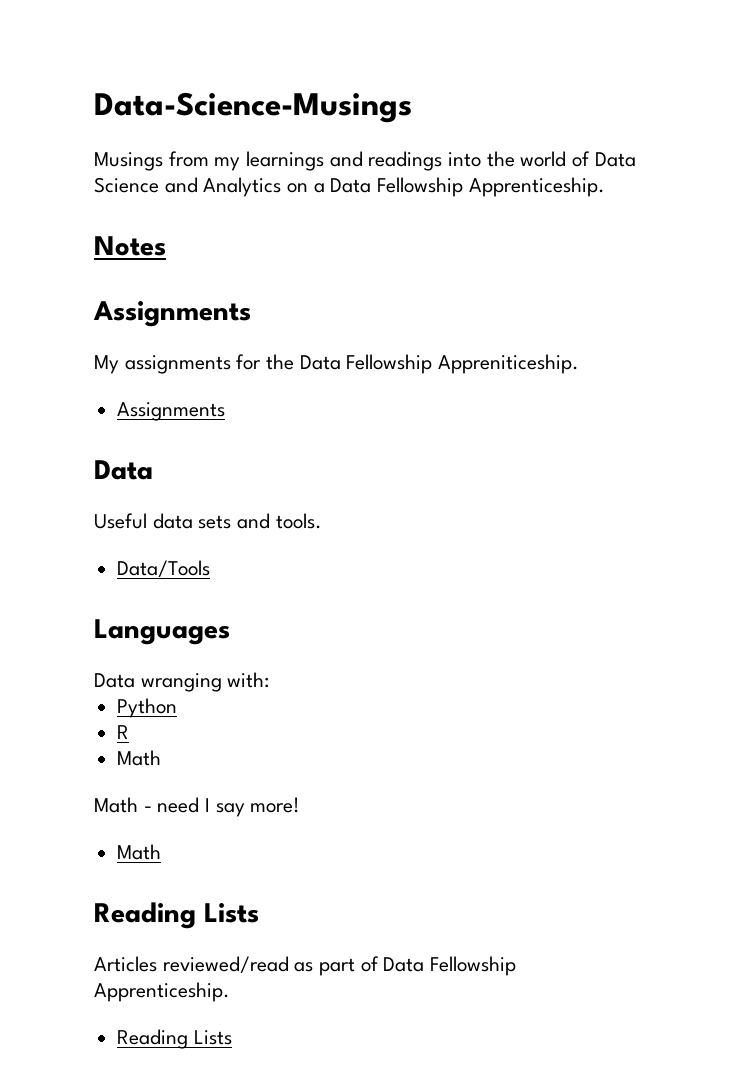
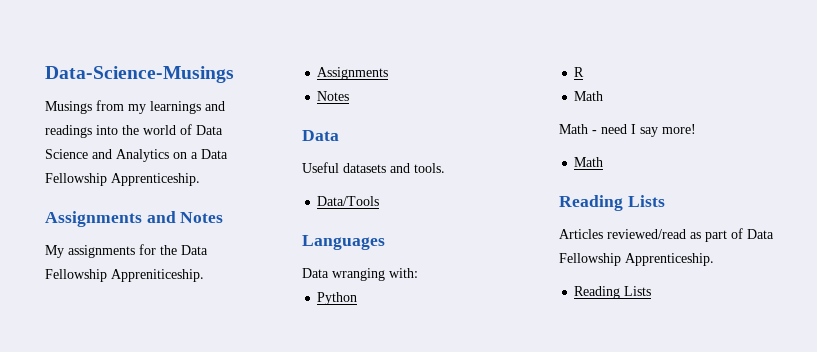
[94,236,166,256] [93,301,251,327] Notes // Assignments -> [45,211,224,227] Assignments and Notes
(226, 411) none -> [317,91,350,101] // Notes
[152,513,232,529] data sets -> [343,163,386,173] datasets

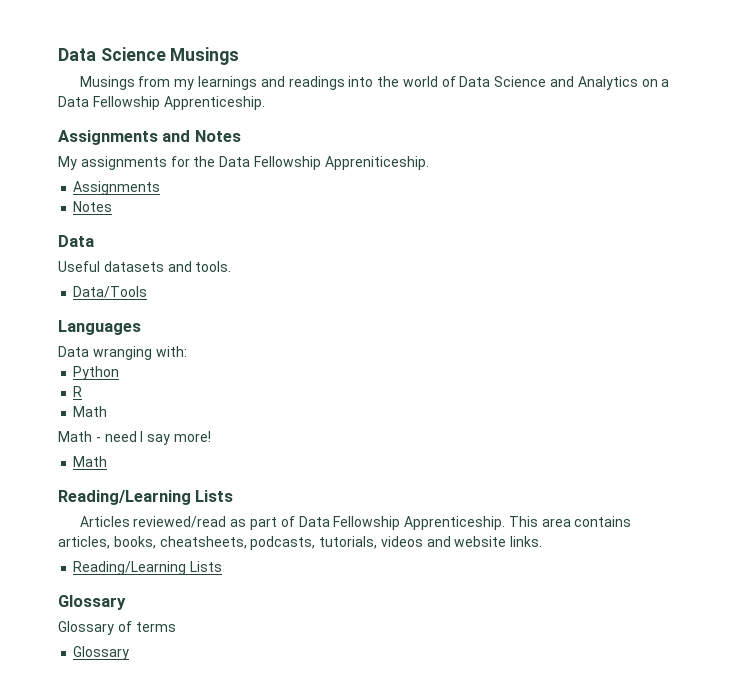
[45,66,234,83] Data-Science-Musings -> [58,47,240,65] Data Science Musings
[559,195,623,211] Reading -> [58,490,191,505] Reading/Learning
[574,286,652,299] // Reading Lists -> [508,516,632,527] [58,536,543,550] [73,561,223,575] [58,595,126,610] [58,621,176,635] [73,646,130,660] This area contains articles, books, cheatsheets, podcasts, tutorials, videos and website links. // Reading/Learning Lists // Glossary // Glossary of terms // Glossary

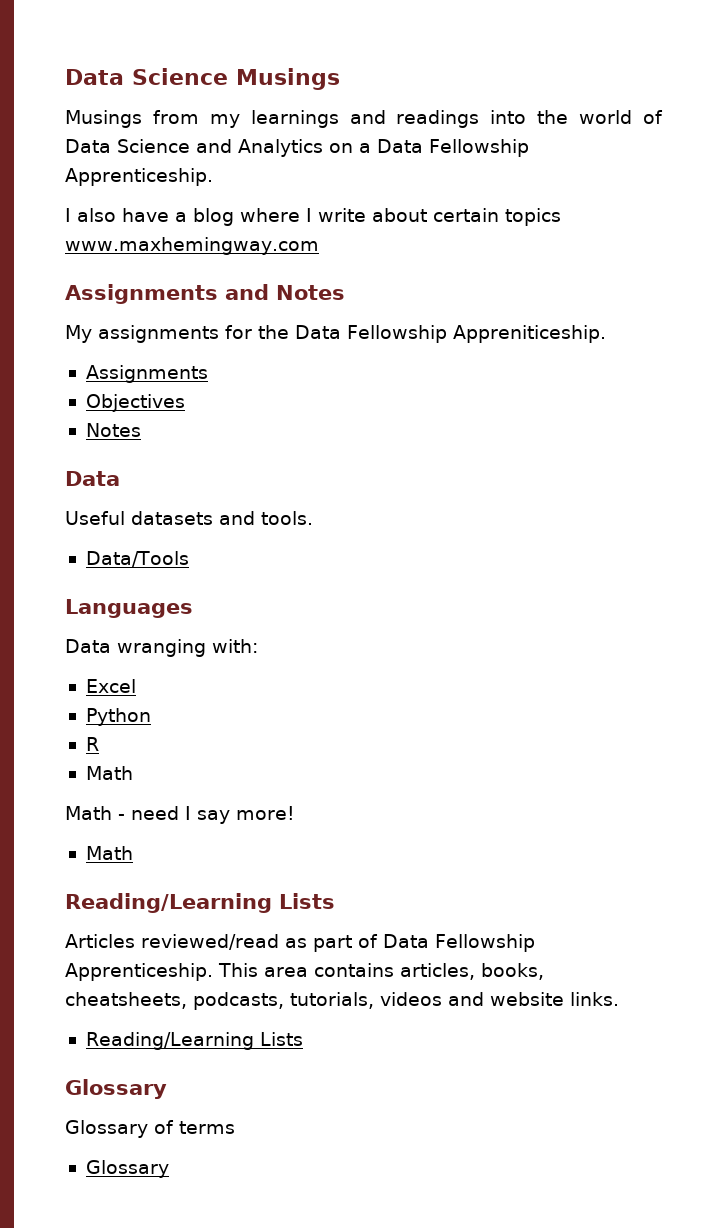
(265, 103) none -> [65,208,561,226] [65,237,319,255] // I also have a blog where I write about certain topics www.maxhemingway.com
(161, 188) none -> [85,394,185,412] // Objectives
(187, 351) none -> [85,679,136,693] // Excel

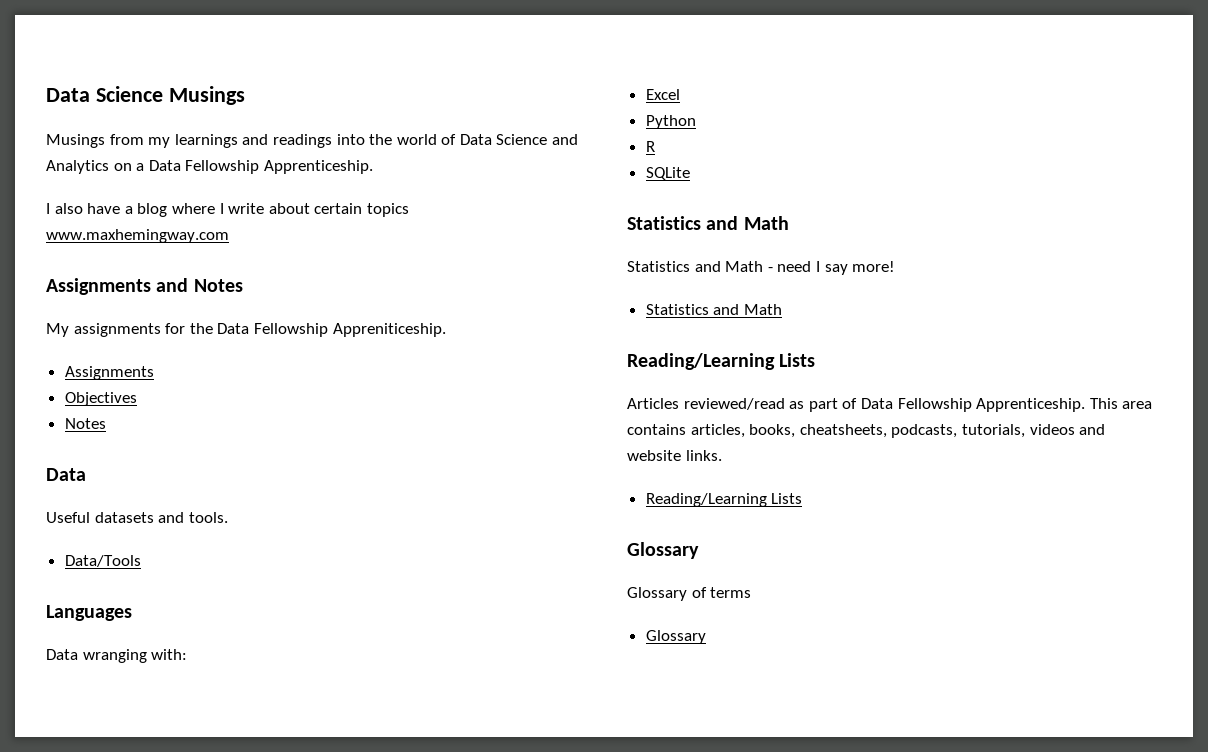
[85,766,133,780] Math // -> [645,167,690,180] [627,216,789,230] [627,261,721,272] SQLite // Statistics and Math // Statistics and
(295, 813) none -> [645,304,740,315] Statistics and

